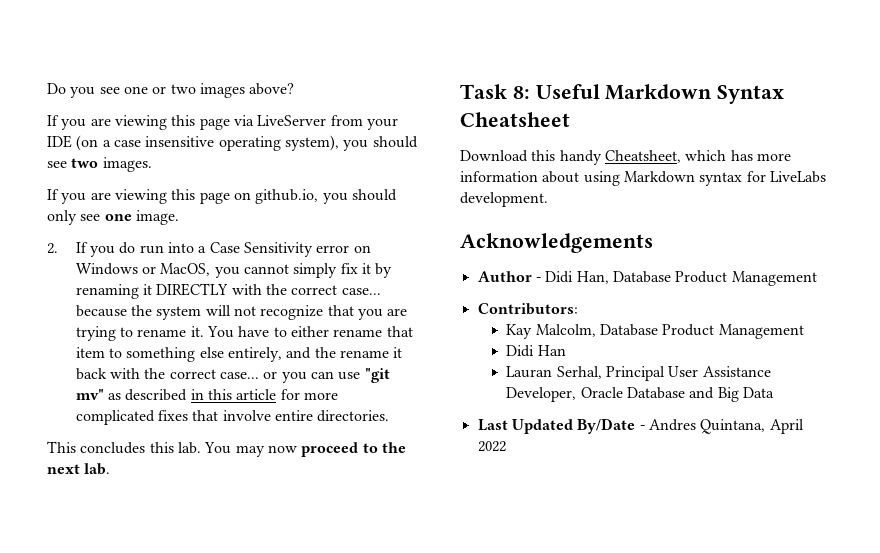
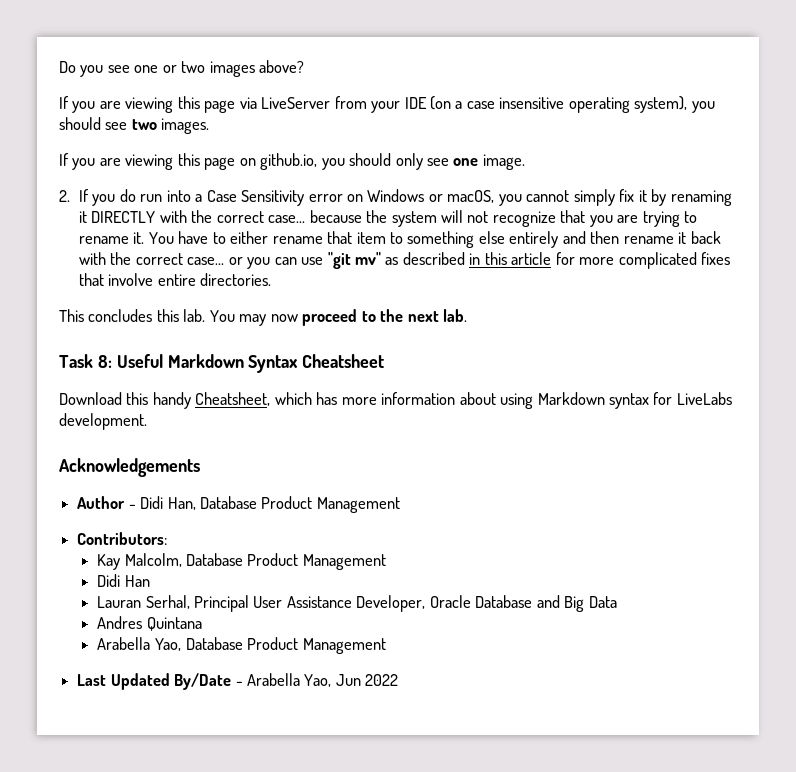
[160,263,211,276] MacOS, -> [447,190,495,203] macOS,
[227,347,336,362] entirely, and the -> [509,231,620,248] entirely and then
(774, 392) none -> [97,616,202,631] [97,637,386,654] // Andres Quintana // Arabella Yao, Database Product Management
[648,419,804,434] Andres Quintana, April -> [246,673,361,687] Arabella Yao, Jun

